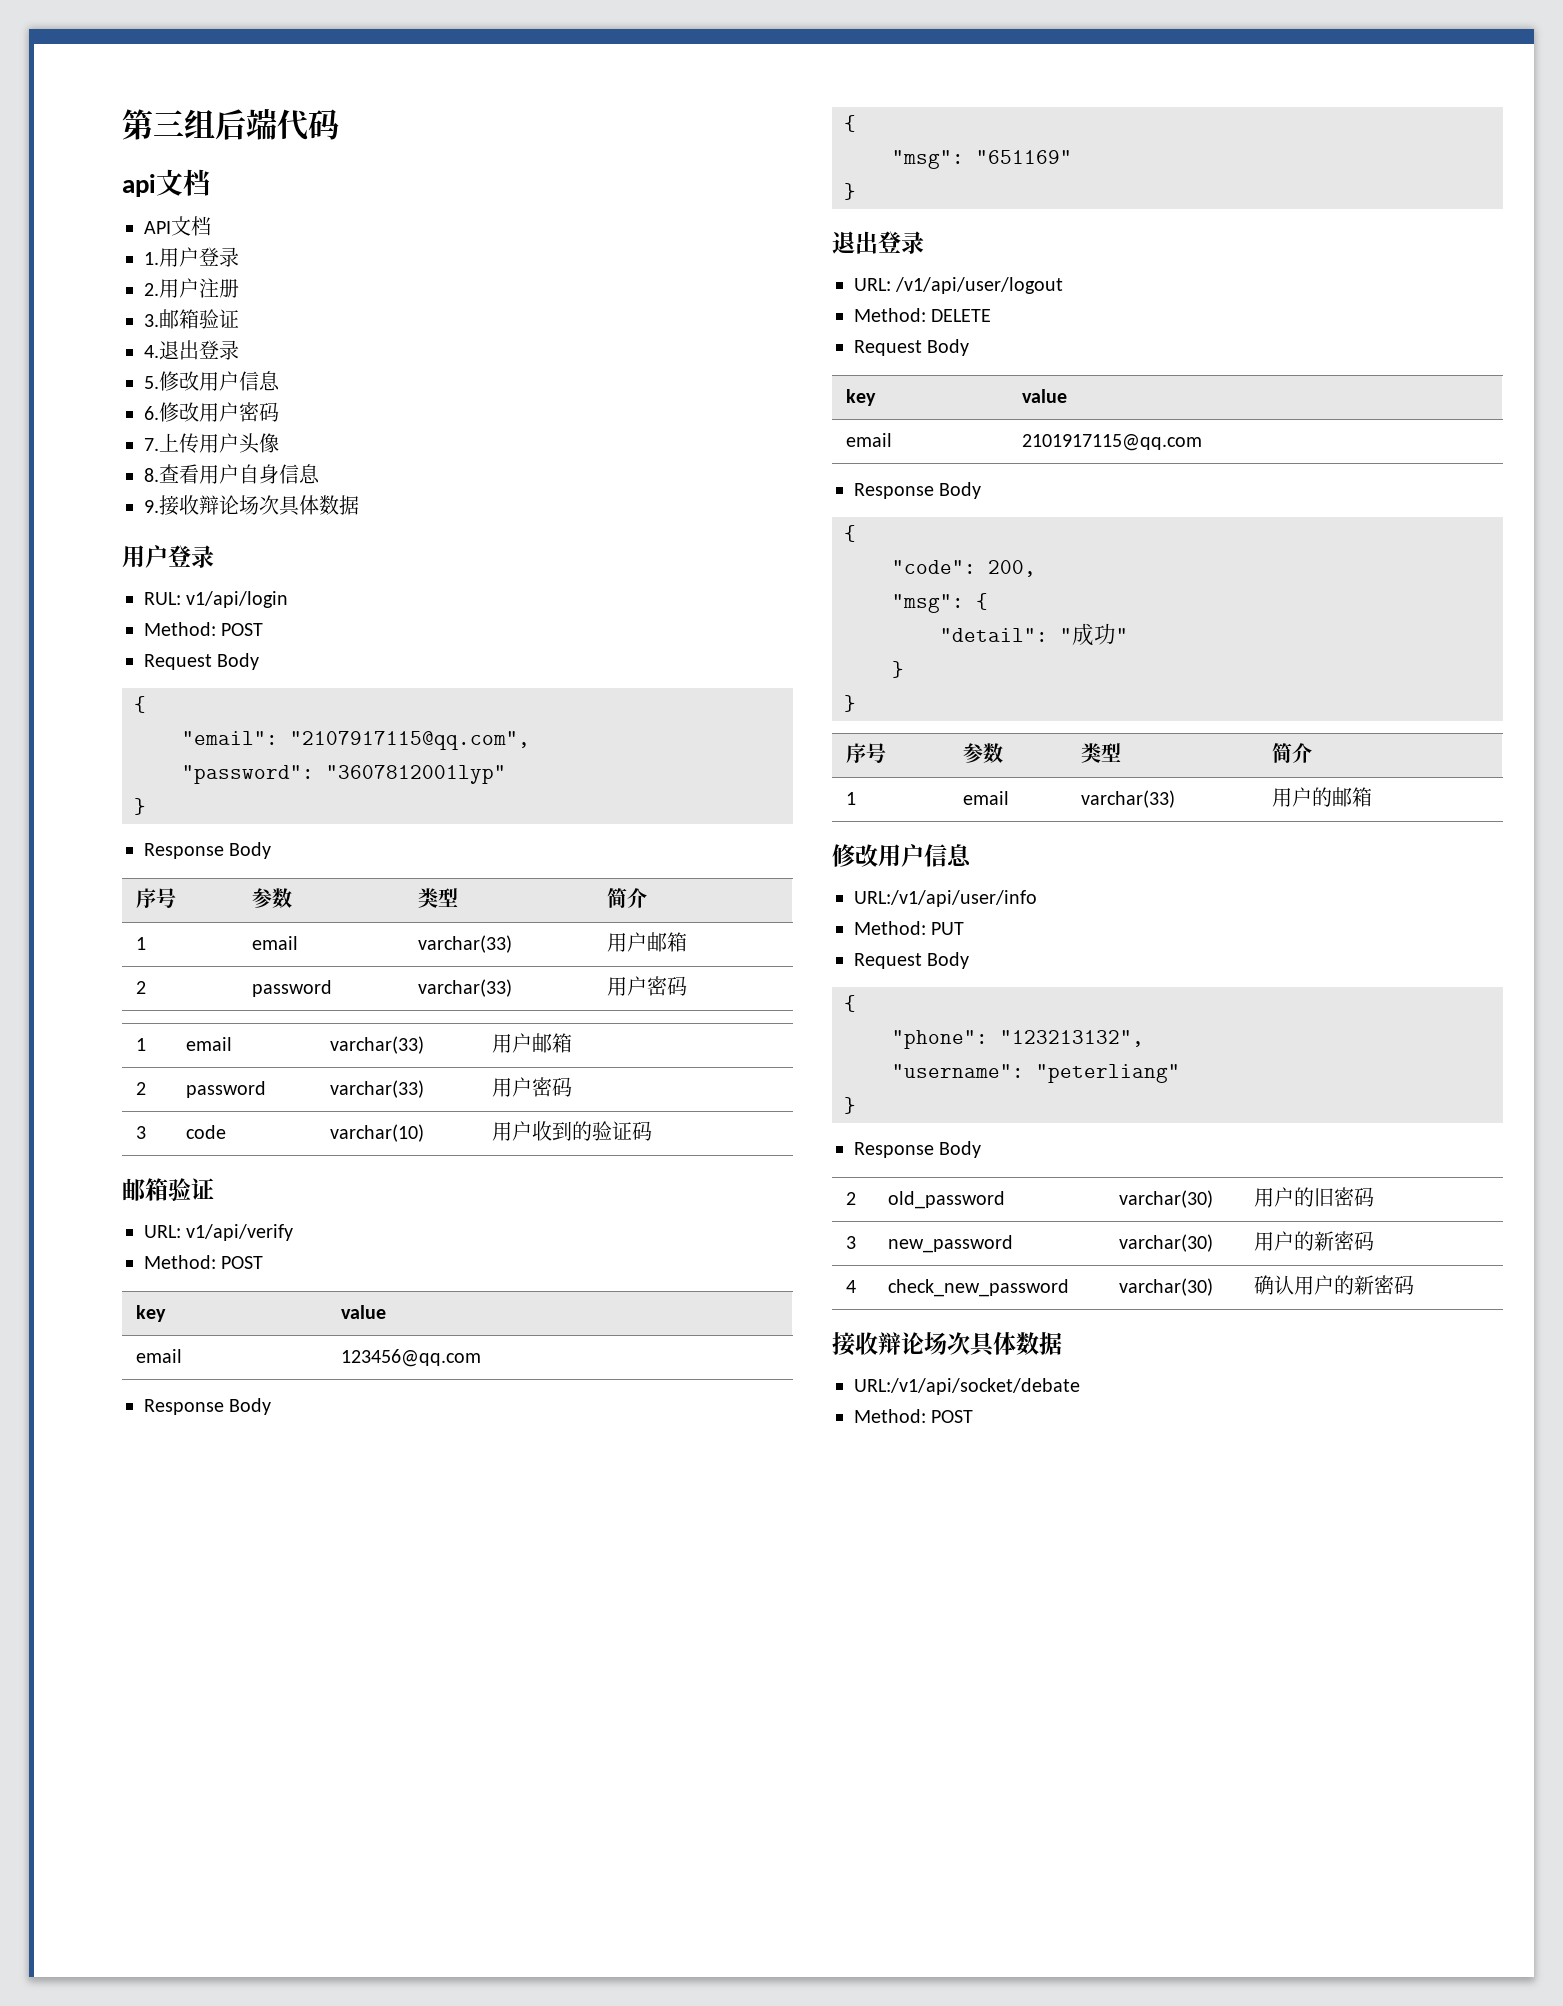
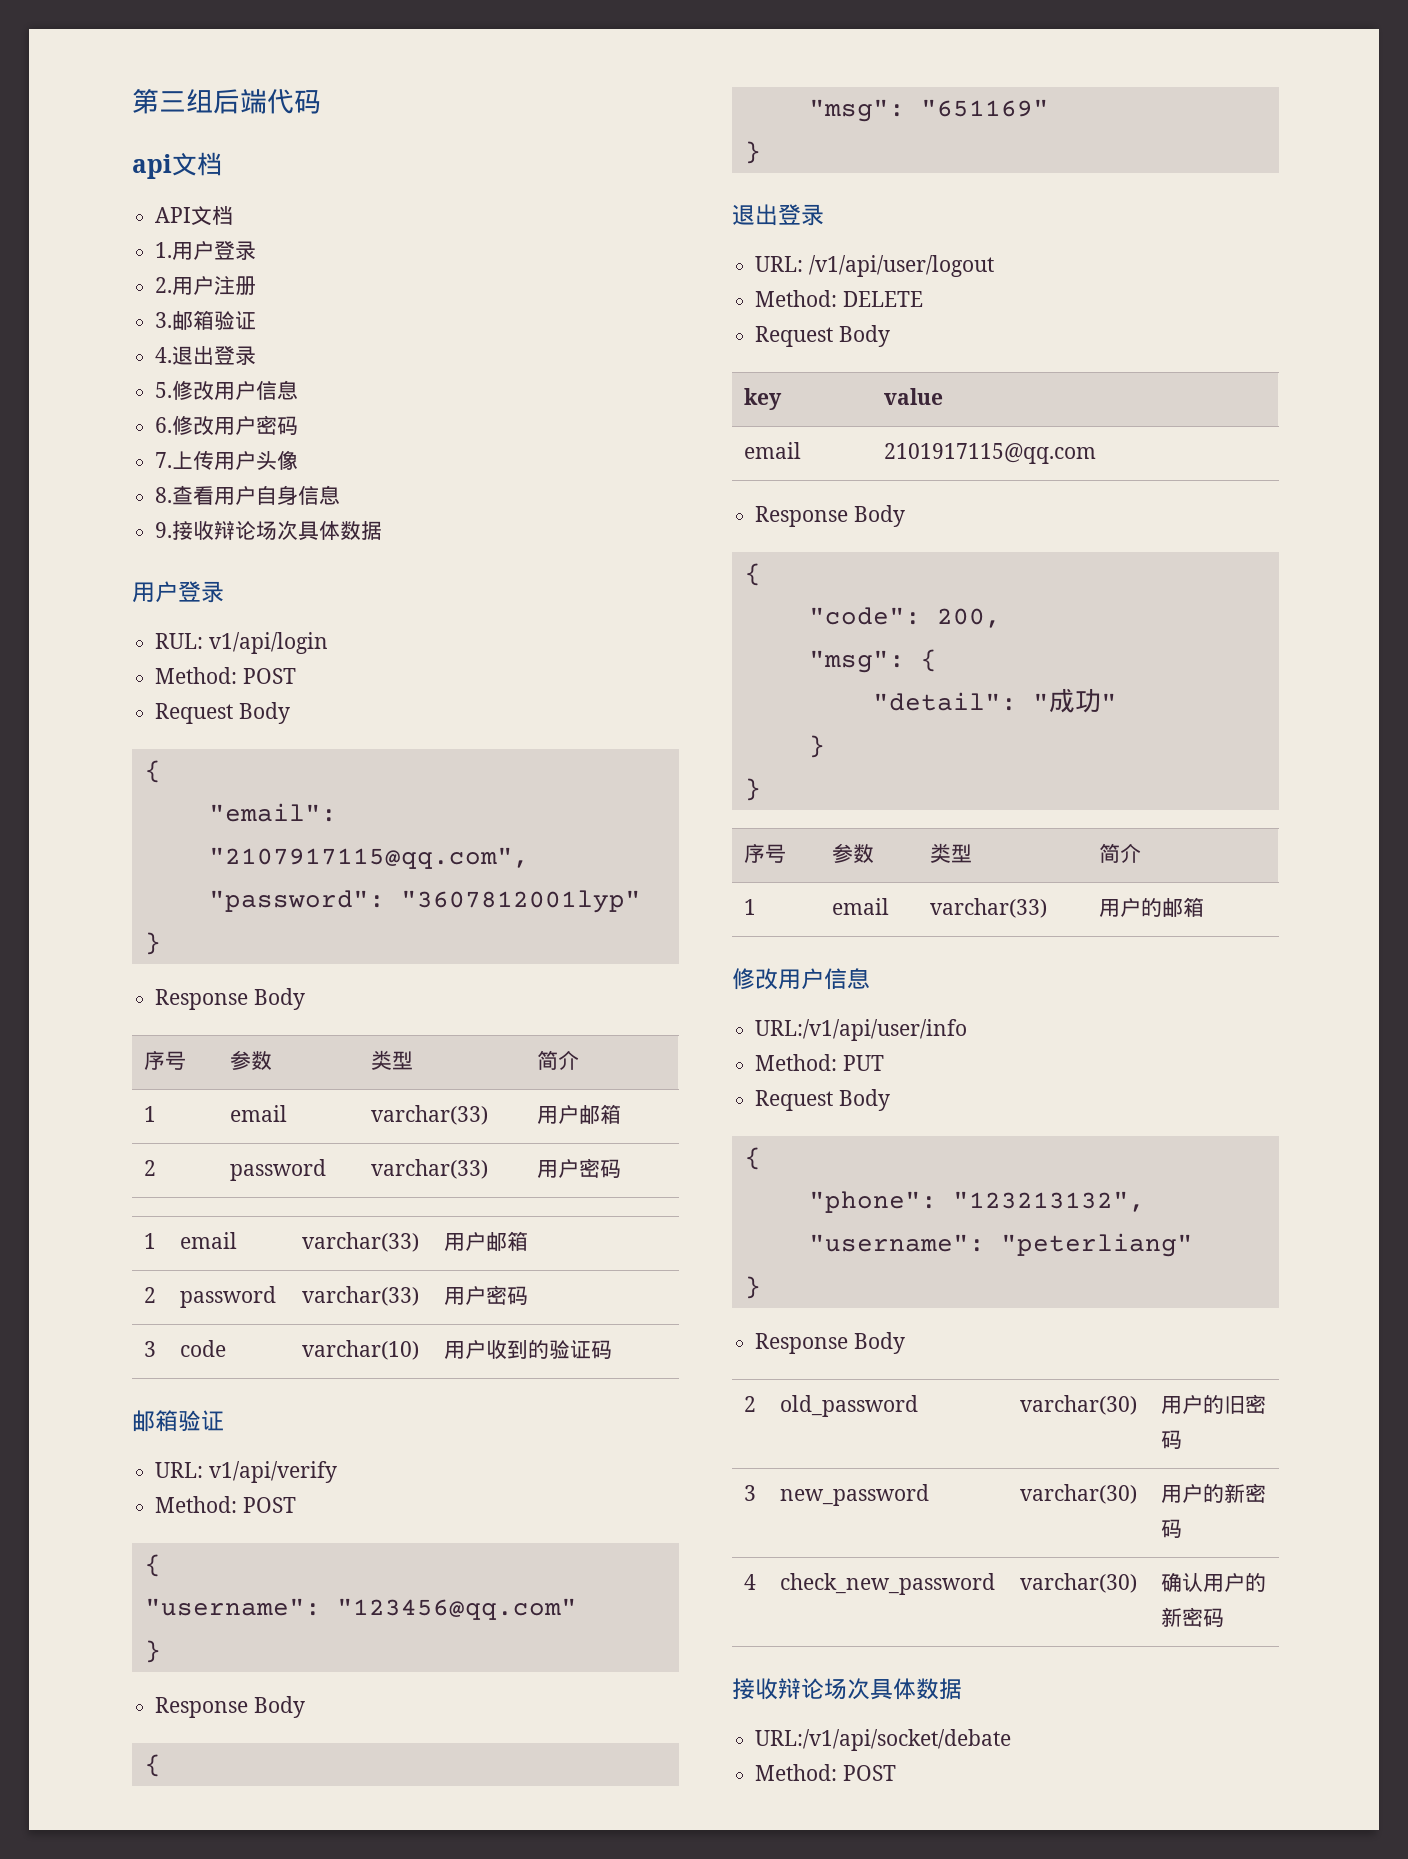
[135,1305,166,1322] [340,1305,386,1319] [135,1349,182,1363] [340,1349,481,1367] // key | value // email | 123456@qq.com -> [144,1554,161,1577] [144,1598,577,1620] [144,1640,161,1663] // { // "username": "123456@qq.com" // }

